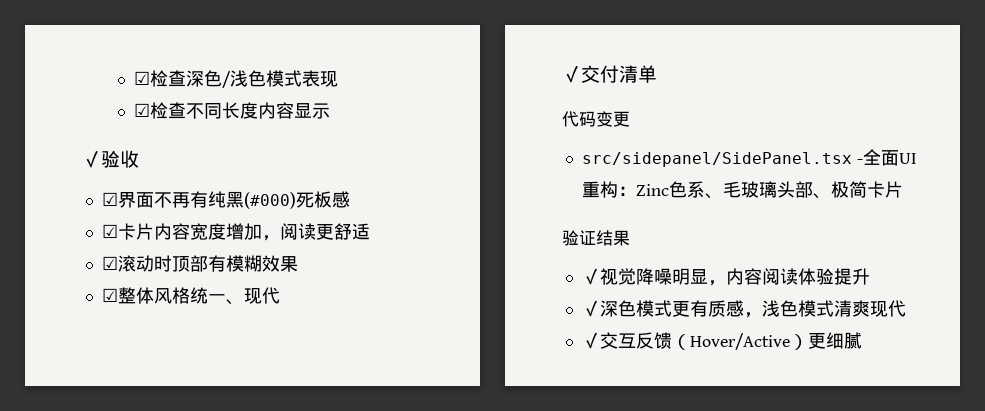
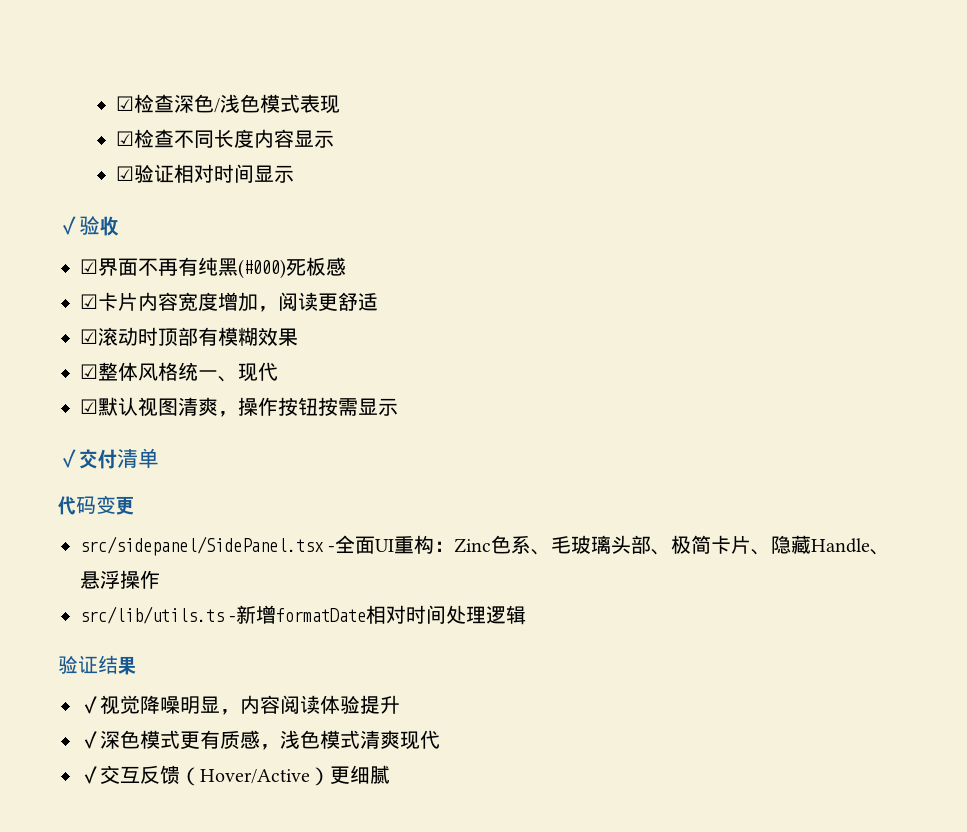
(330, 111) none -> [116,164,295,183] // ☑验证相对时间显示
(280, 295) none -> [80,397,398,417] // ☑默认视图清爽，操作按钮按需显示
(903, 189) none -> [751,535,891,555] [80,570,160,589] [80,605,527,625] 、隐藏Handle、悬浮操作 // src/lib/utils.ts -新增formatDate相对时间处理逻辑

